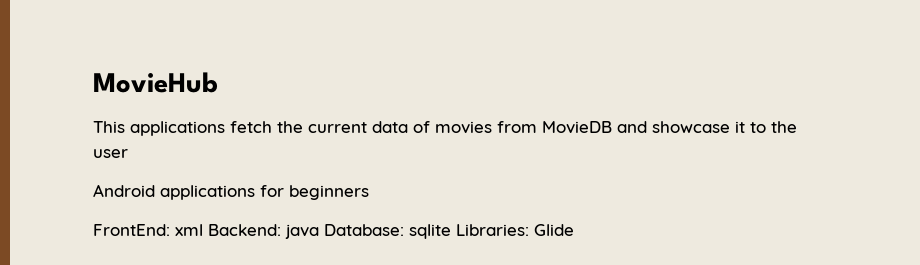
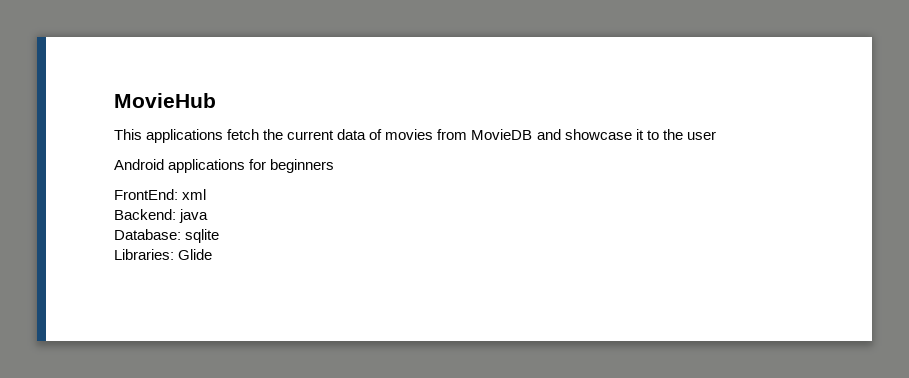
(203, 230) none -> (207, 194) //
(319, 231) none -> (209, 216) //
(451, 231) none -> (220, 236) //

